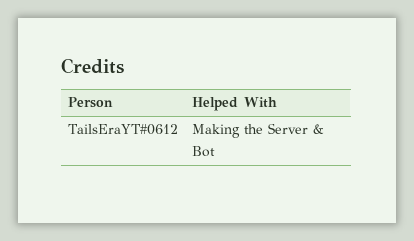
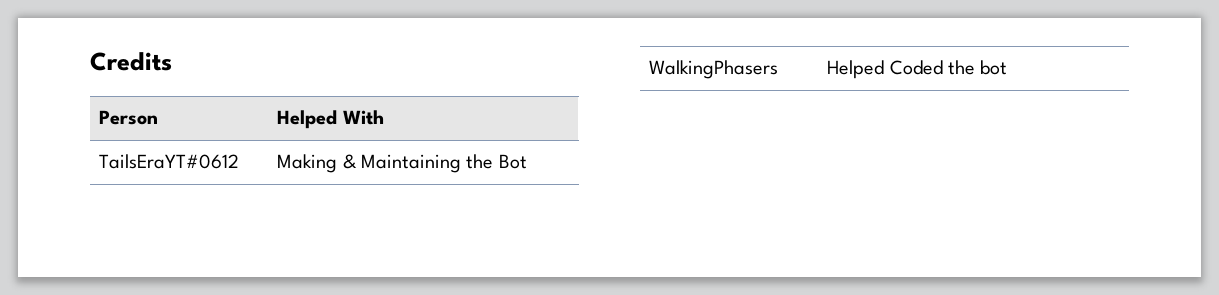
[243,123,324,134] [191,146,215,157] the Server & Bot -> [342,154,527,173] [649,60,779,79] [827,60,1008,79] & Maintaining the Bot // WalkingPhasers | Helped Coded the bot

